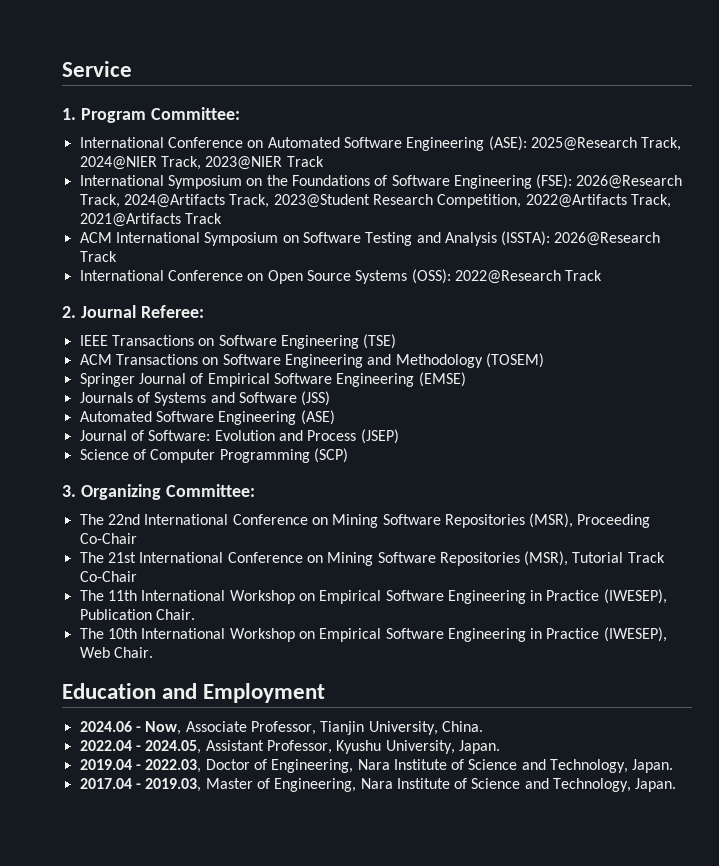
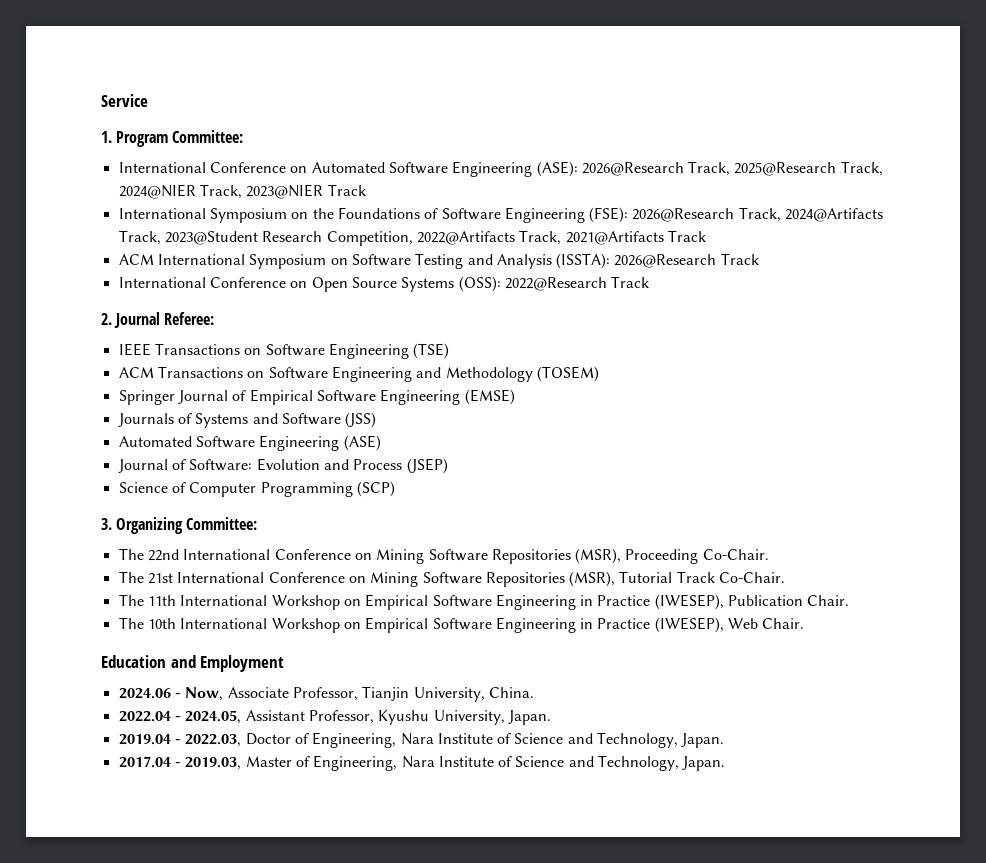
(527, 143) none -> [581,161,731,176] 2026@Research Track,
[79,533,137,544] Co-Chair -> [702,549,769,560] Co-Chair.
[79,571,137,582] Co-Chair -> [719,572,786,583] Co-Chair.

